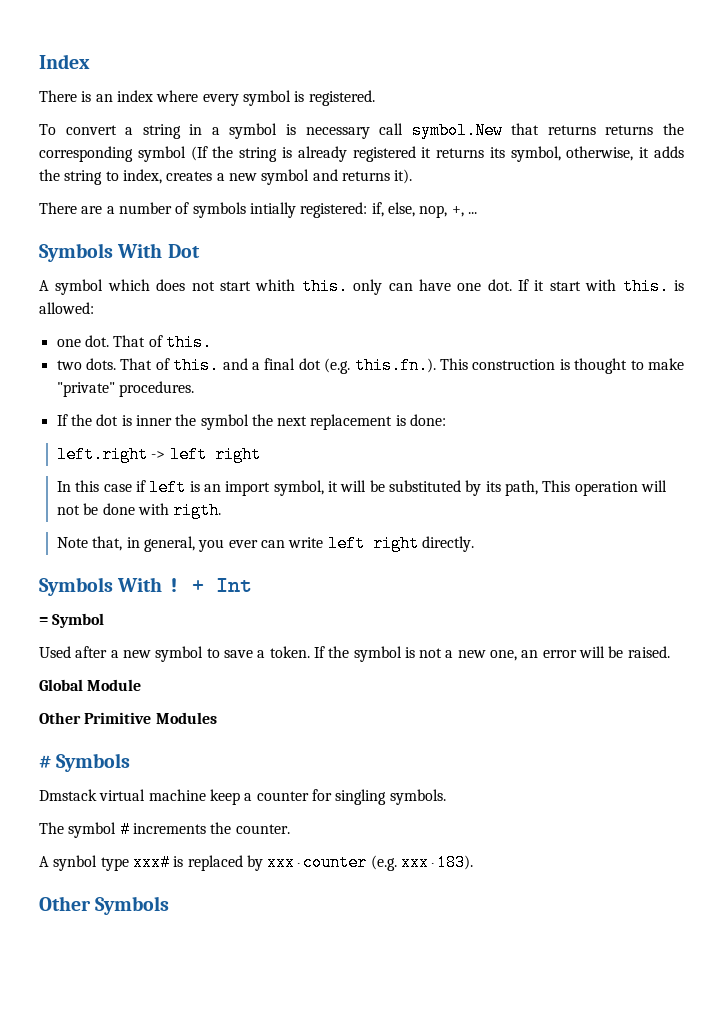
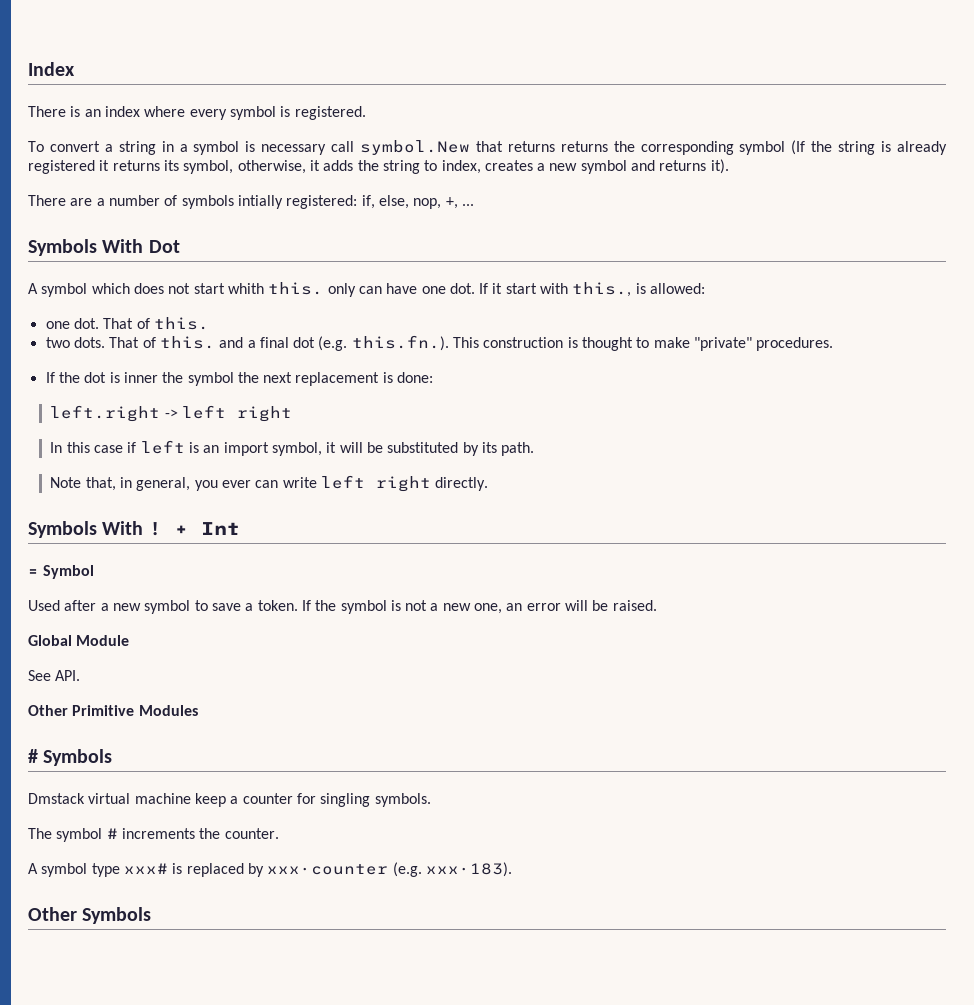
[622,278,669,295] this. -> [572,282,632,297] this.,
[504,480,667,496] [57,502,222,519] path, This operation will not be done with rigth. -> [501,442,535,456] path.
(142, 685) none -> [28,670,81,681] // See API.
[53,855,98,871] synbol -> [41,863,88,877] symbol

